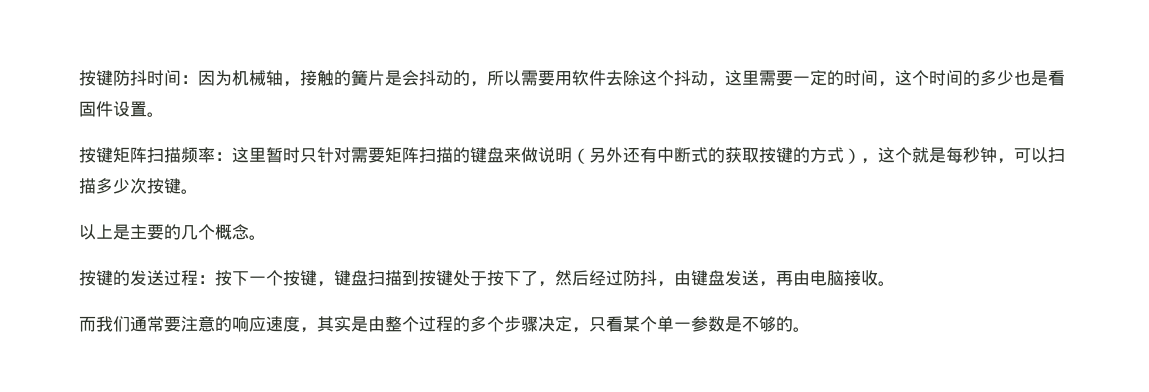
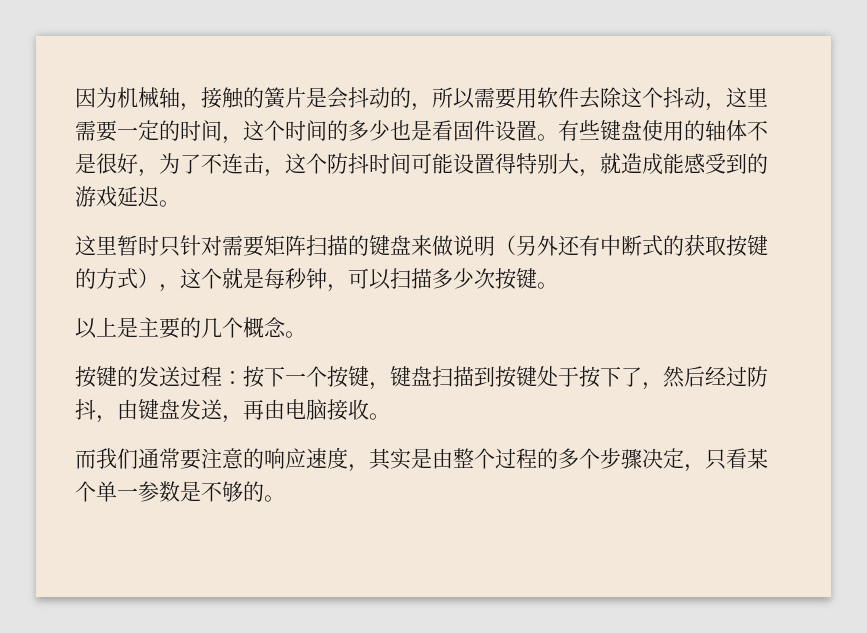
[79,70,198,86] 按键防抖时间： -> (75, 98) none
[79,147,232,163] // 按键矩阵扫描频率： -> [558,120,768,141] [75,153,768,177] [75,186,180,207] 有些键盘使用的轴体不是很好，为了不连击，这个防抖时间可能设置得特别大，就造成能感受到的游戏延迟。 //

